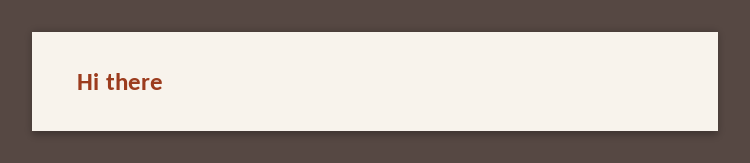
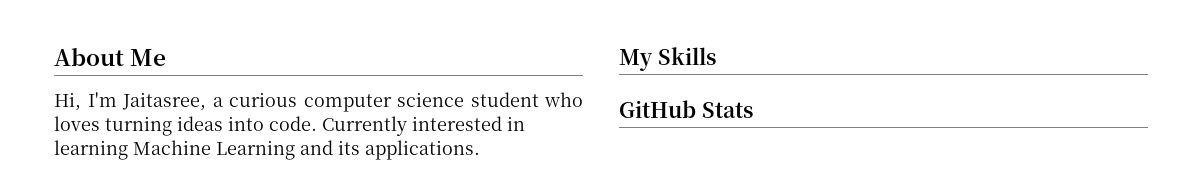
[77,73,163,90] Hi there -> [54,48,167,66] [54,92,583,112] [54,116,525,136] [54,140,480,160] [619,47,716,71] [619,100,753,118] About Me // Hi, I'm Jaitasree, a curious computer science student who loves turning ideas into code. Currently interested in learning Machine Learning and its applications. // My Skills // GitHub Stats

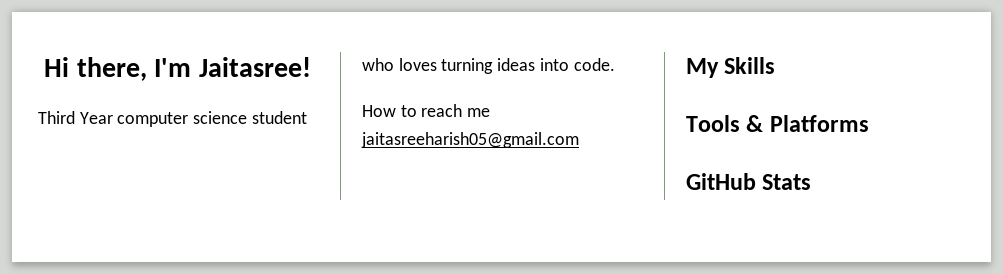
[54,48,167,66] [54,92,297,111] About Me // Hi, I'm Jaitasree, a curious -> [44,57,311,81] [38,111,113,124] Hi there, I'm Jaitasree! // Third Year
[322,116,525,136] [54,140,480,160] Currently interested in learning Machine Learning and its applications. -> [362,104,491,117] [361,132,579,148] // How to reach me jaitasreeharish05@gmail.com
(716, 56) none -> [686,115,869,132] // Tools & Platforms

